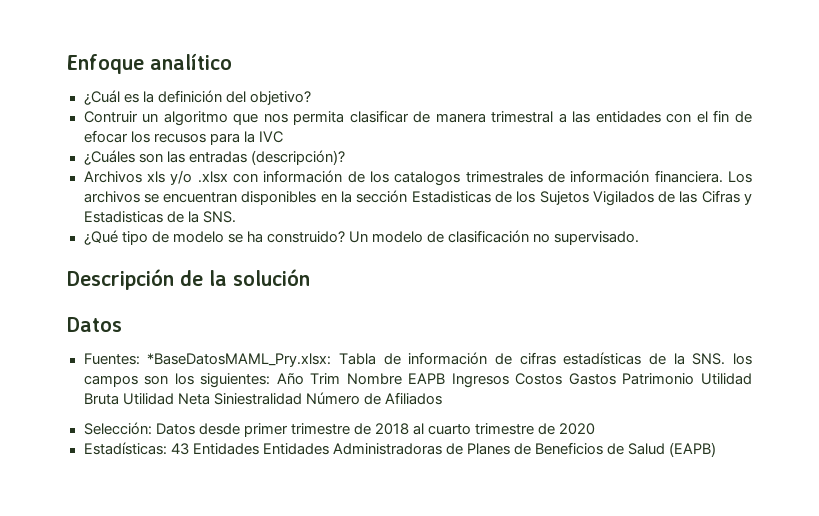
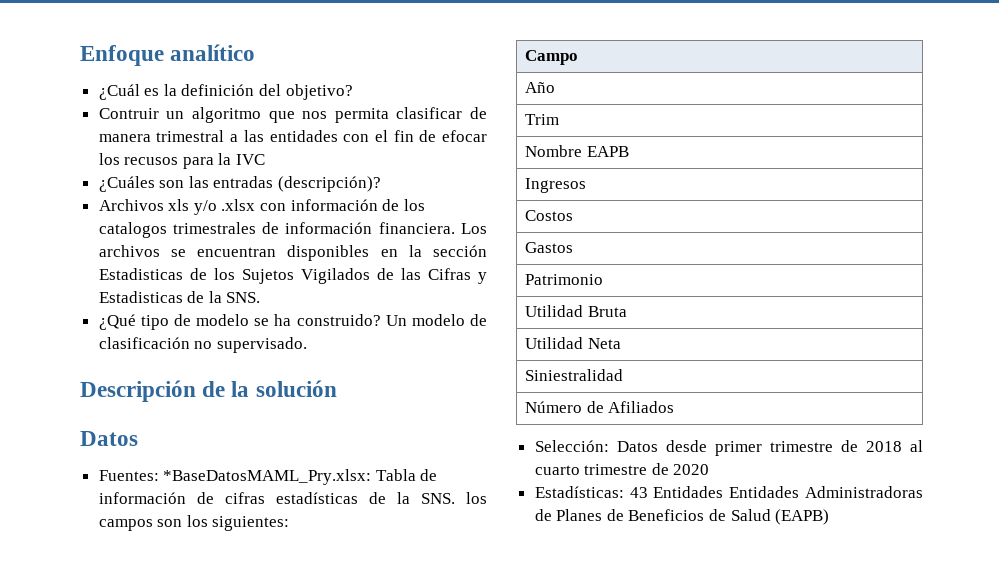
(271, 380) none -> [525,50,579,65] // Campo //
(304, 379) none -> (556, 87) //
(341, 378) none -> (560, 119) //
(446, 378) none -> (629, 151) //
(509, 380) none -> (587, 185) //
(563, 379) none -> (574, 215) //
(616, 379) none -> (574, 247) //
(695, 379) none -> (604, 279) //
(119, 399) none -> (627, 311) //
(210, 399) none -> (621, 343) //
(302, 399) none -> (624, 375) //

